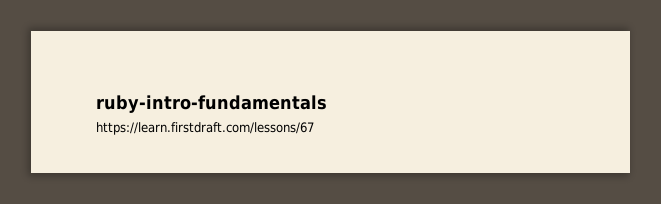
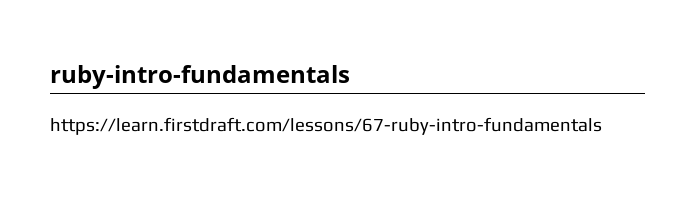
[96,122,314,135] https://learn.firstdraft.com/lessons/67 -> [50,117,602,135] https://learn.firstdraft.com/lessons/67-ruby-intro-fundamentals

